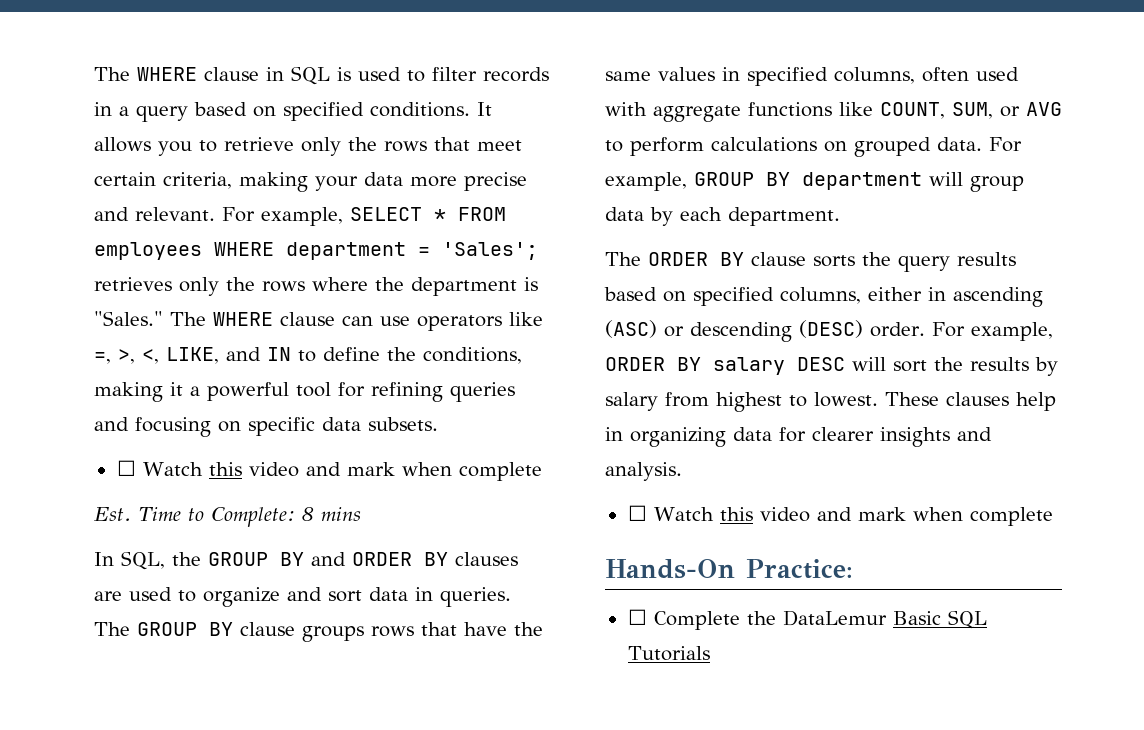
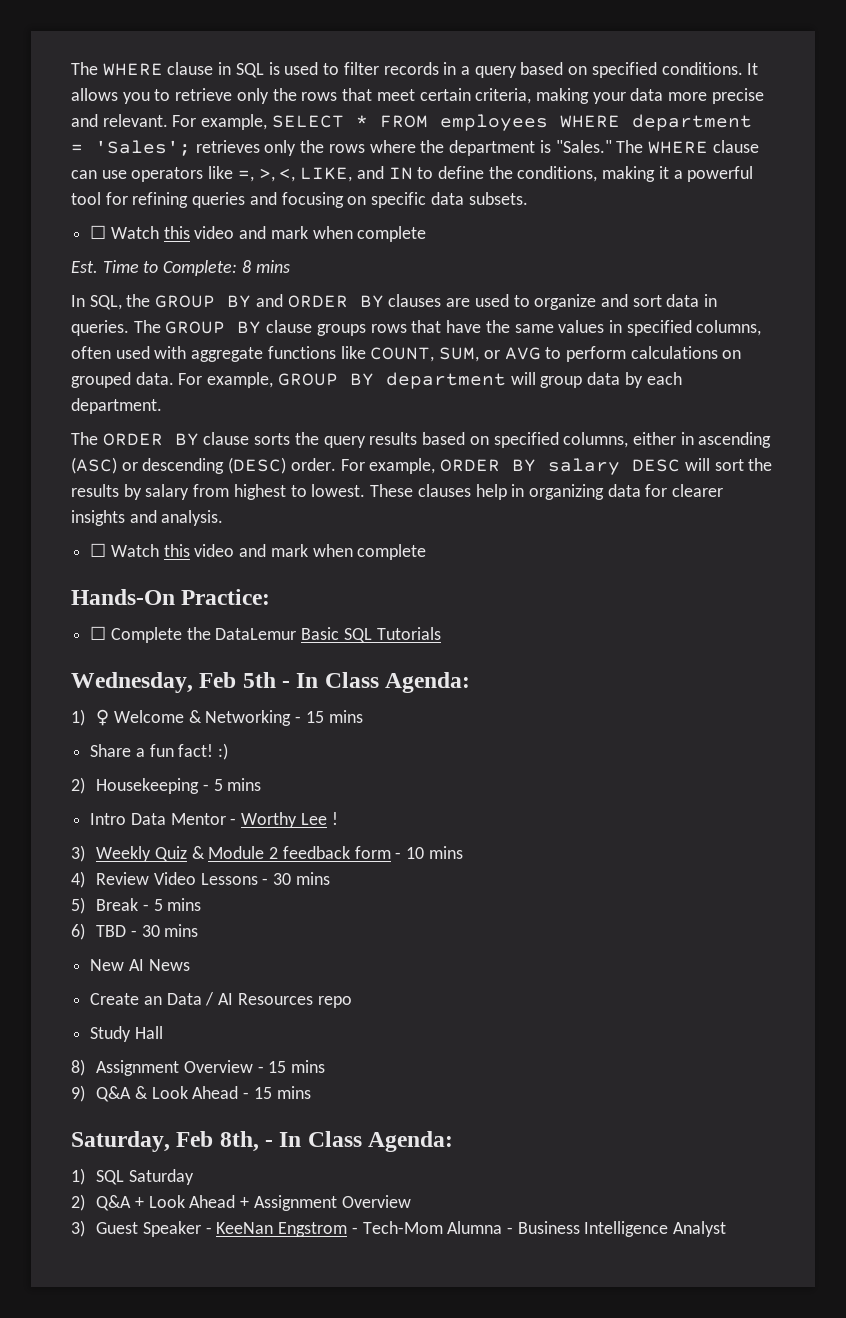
(710, 653) none -> [71,672,471,693] [71,709,363,726] [90,743,229,760] [71,777,262,794] [90,812,338,828] [71,845,463,862] [71,871,330,888] [71,897,202,914] [71,923,199,940] [90,959,190,971] [90,992,352,1008] [90,1026,163,1042] [71,1059,326,1076] [71,1085,311,1102] [71,1131,454,1152] [71,1168,194,1185] [71,1194,411,1211] [71,1220,727,1237] // Wednesday, Feb 5th - In Class Agenda: // 1) ♀ Welcome & Networking - 15 mins // Share a fun fact! :) // 2) Housekeeping - 5 mins // Intro Data Mentor - Worthy Lee ! // 3) Weekly Quiz & Module 2 feedback form - 10 mins // 4) Review Video Lessons - 30 mins // 5) Break - 5 mins // 6) TBD - 30 mins // New AI News // Create an Data / AI Resources repo // Study Hall // 8) Assignment Overview - 15 mins // 9) Q&A & Look Ahead - 15 mins // Saturday, Feb 8th, - In Class Agenda: // 1) SQL Saturday // 2) Q&A + Look Ahead + Assignment Overview // 3) Guest Speaker - KeeNan Engstrom - Tech-Mom Alumna - Business Intelligence Analyst

